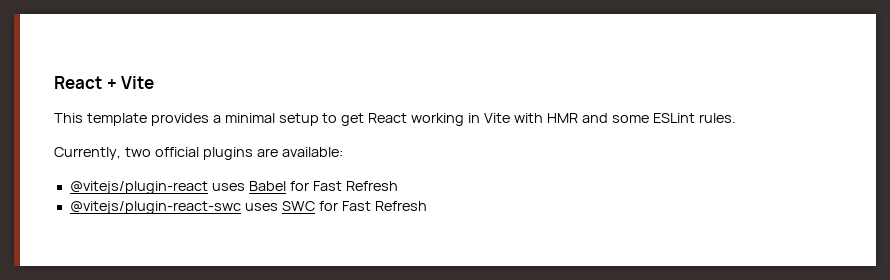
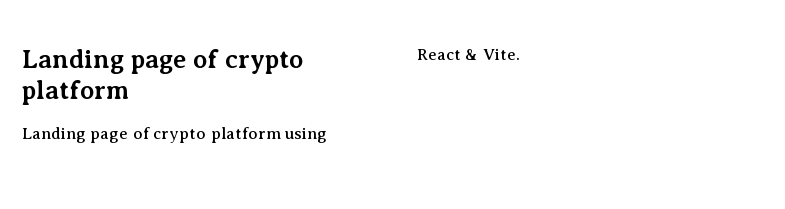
[54,76,155,89] [54,113,736,126] [54,147,343,160] [69,181,398,194] [69,201,427,214] React + Vite // This template provides a minimal setup to get React working in Vite with HMR and some ESLint rules. // Currently, two official plugins are available: // @vitejs/plugin-react uses Babel for Fast Refresh // @vitejs/plugin-react-swc uses SWC for Fast Refresh -> [22,49,304,74] [22,80,129,105] [22,127,328,143] [417,48,520,60] Landing page of crypto platform // Landing page of crypto platform using React & Vite.

